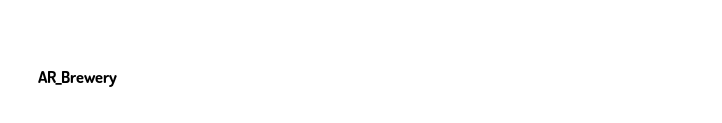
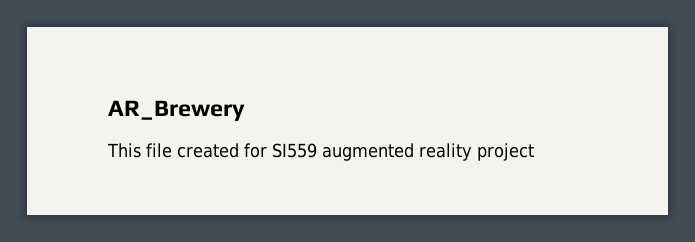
(117, 79) none -> [107,143,534,161] // This file created for SI559 augmented reality project

